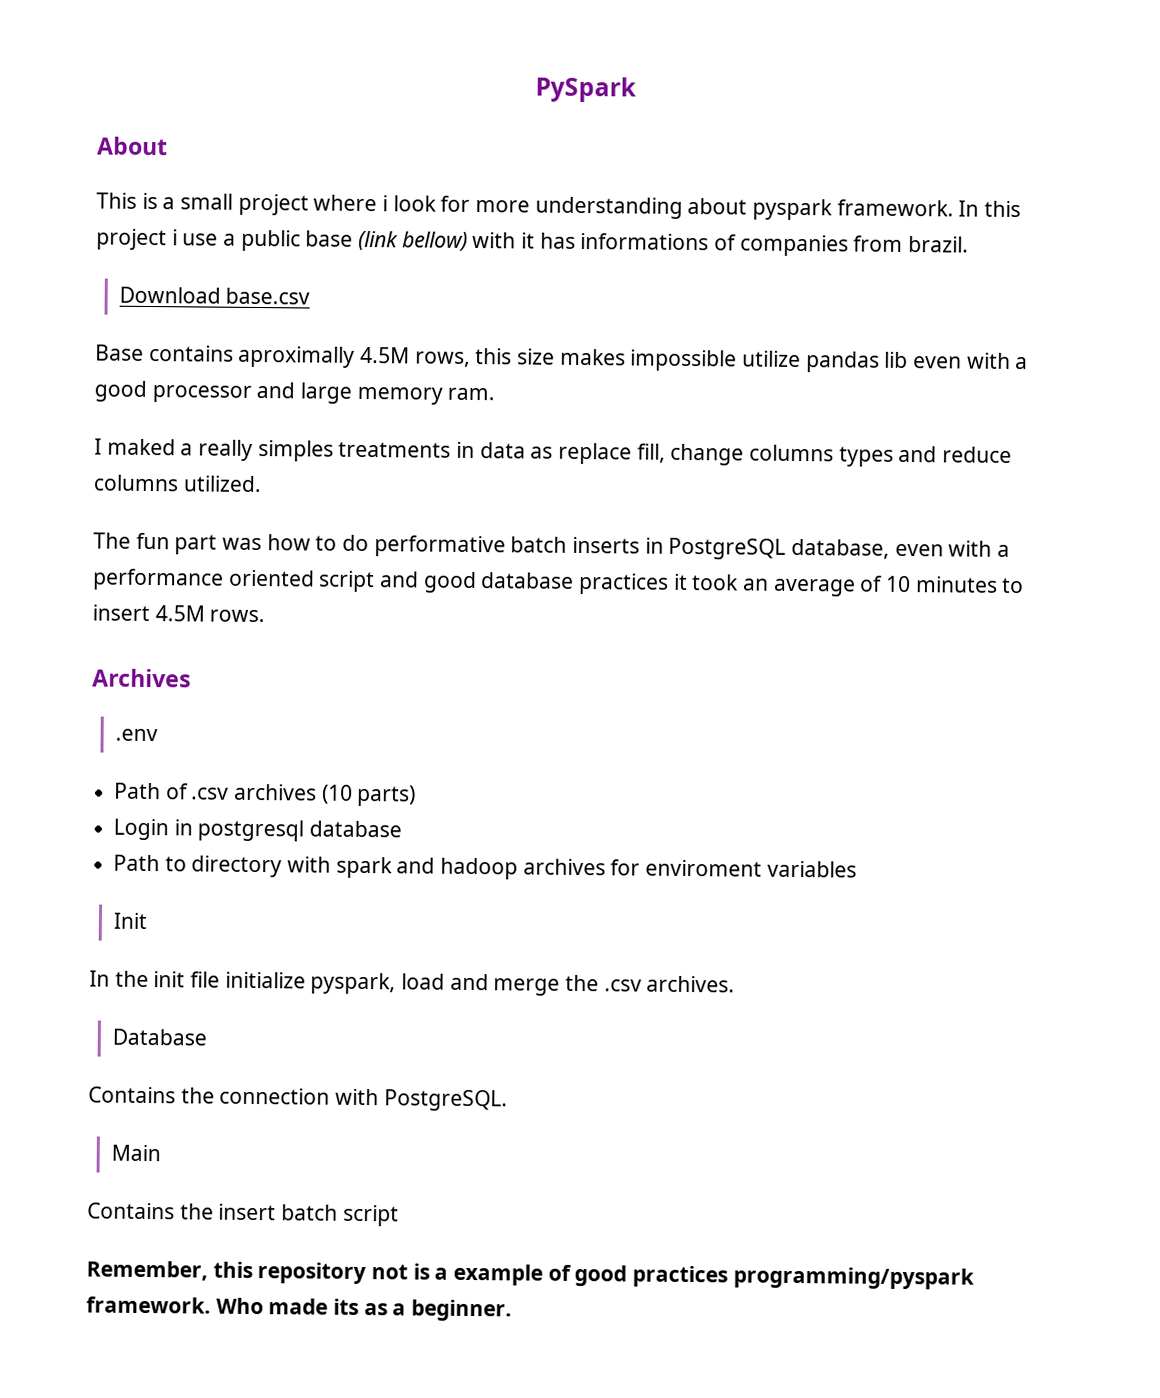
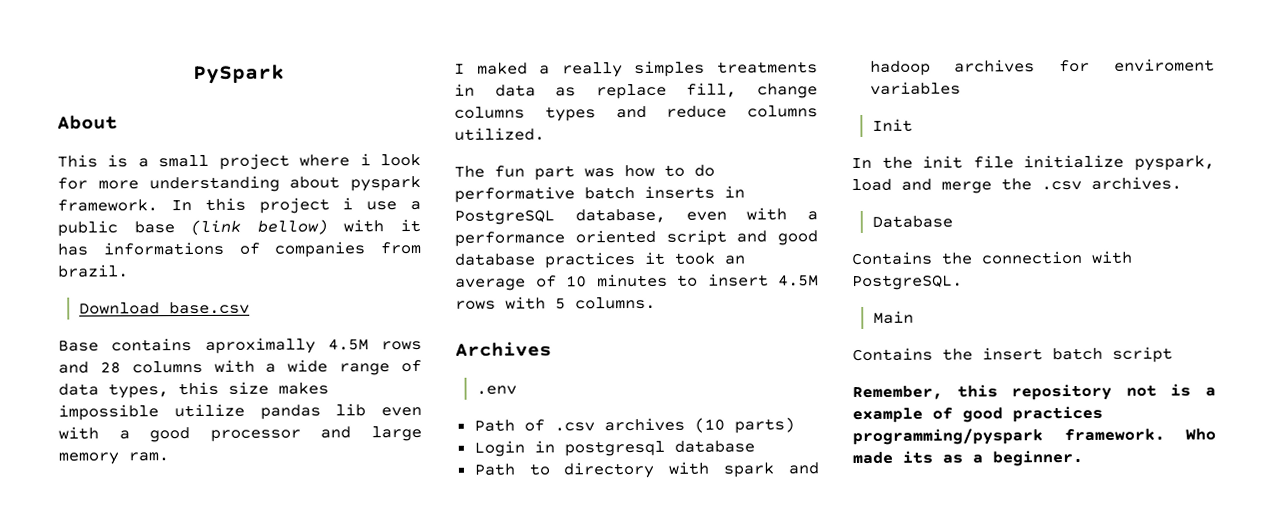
[414,351,471,367] rows, -> [381,340,422,351] [58,359,422,376] [58,383,169,399] rows and 28 columns with a wide range of data types,
[209,609,266,623] rows. -> [455,296,656,310] rows with 5 columns.

